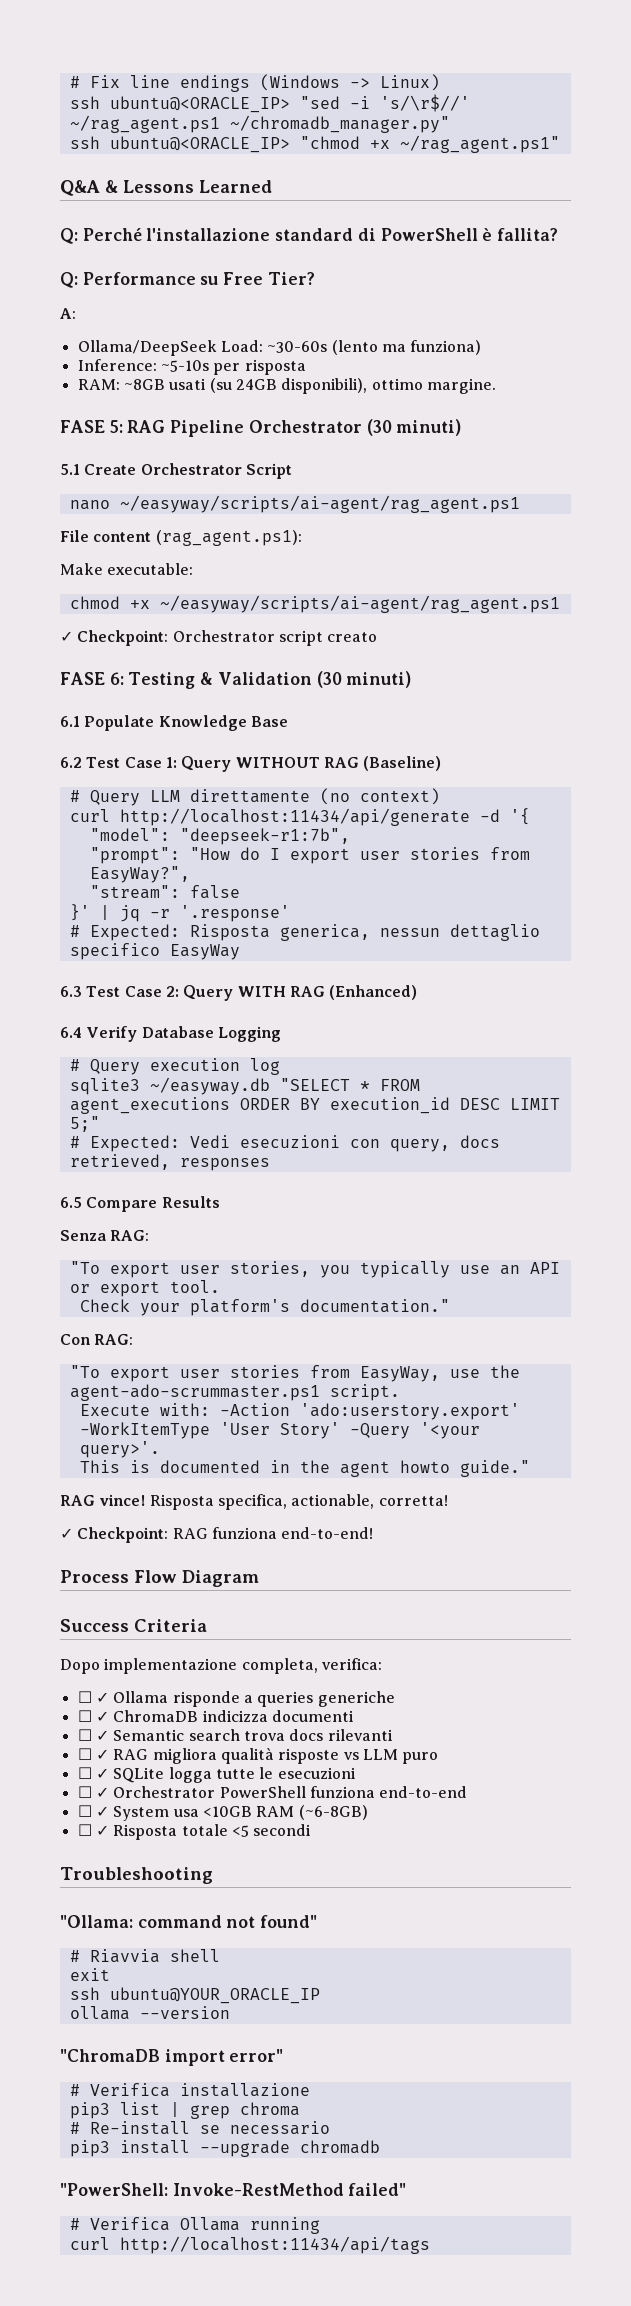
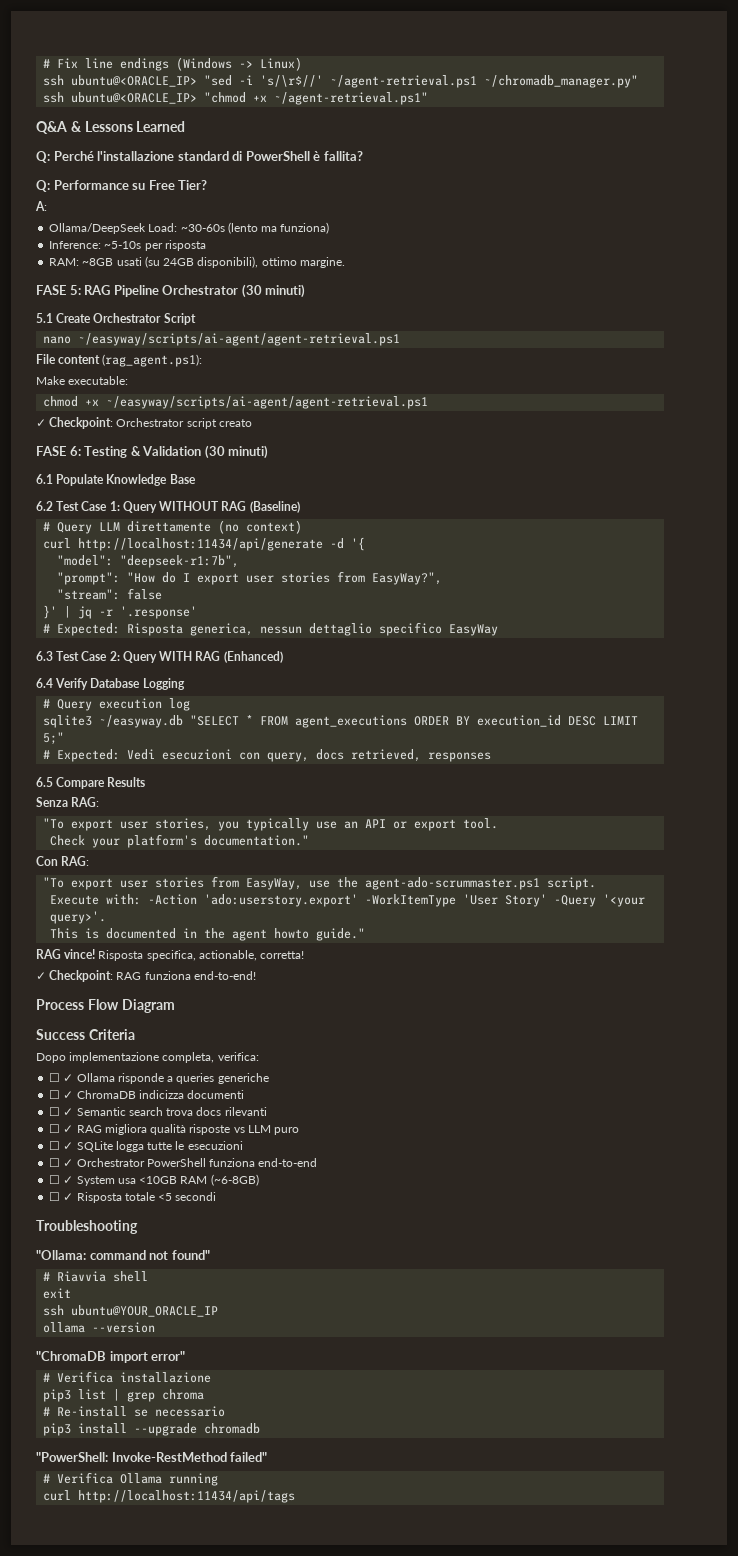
[69,115,220,133] ~/rag_agent.ps1 -> [330,75,478,88] ~/agent-retrieval.ps1
[399,135,560,153] ~/rag_agent.ps1" -> [274,92,429,105] ~/agent-retrieval.ps1"
[119,495,520,513] ~/easyway/scripts/ai-agent/rag_agent.ps1 -> [78,333,401,346] ~/easyway/scripts/ai-agent/agent-retrieval.ps1
[159,595,560,613] ~/easyway/scripts/ai-agent/rag_agent.ps1 -> [106,396,429,409] ~/easyway/scripts/ai-agent/agent-retrieval.ps1

